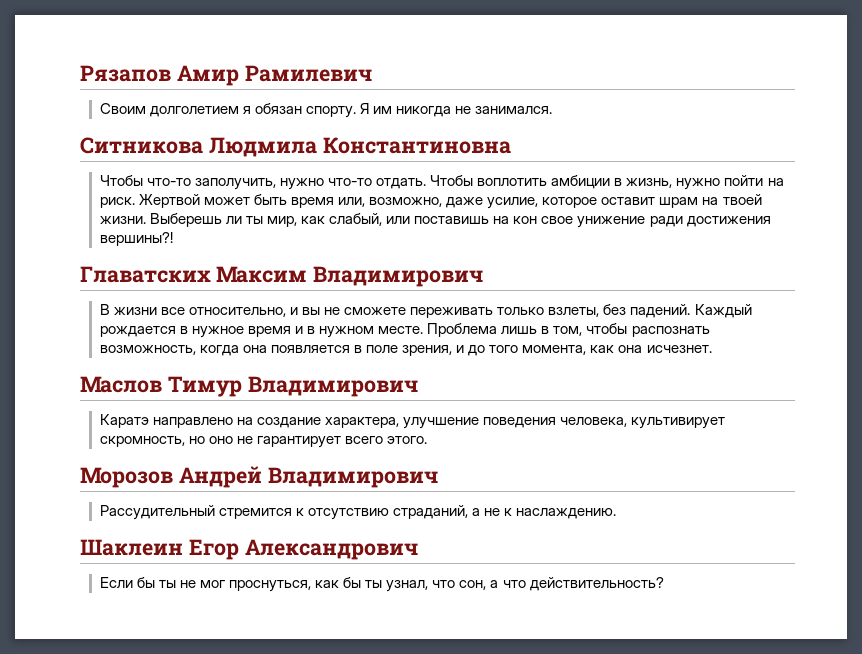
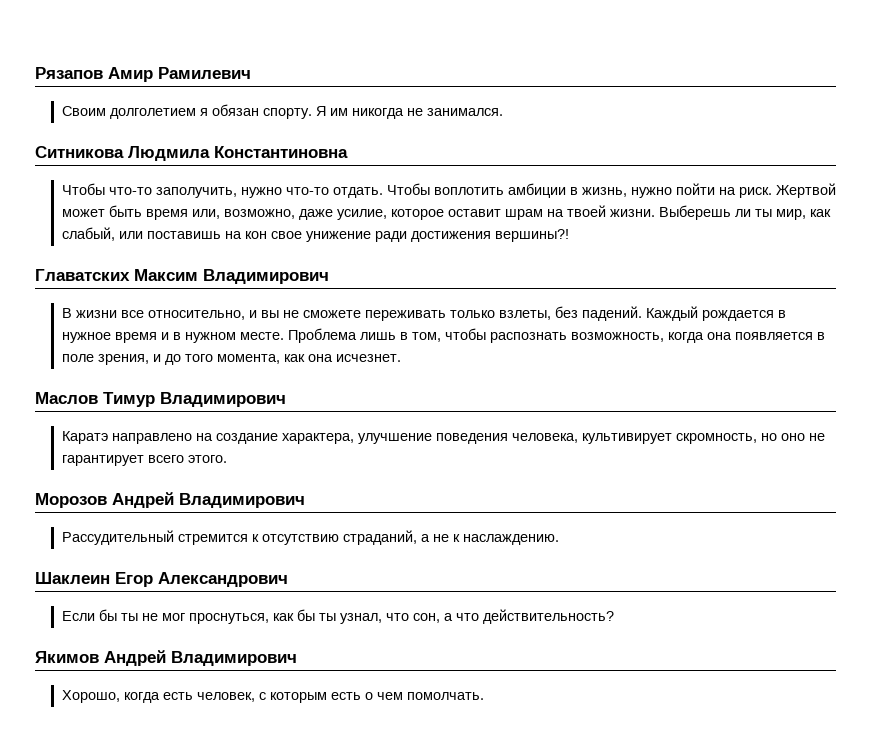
(664, 584) none -> [35,650,297,666] [61,690,484,703] // Якимов Андрей Владимирович // Хорошо, когда есть человек, с которым есть о чем помолчать.

